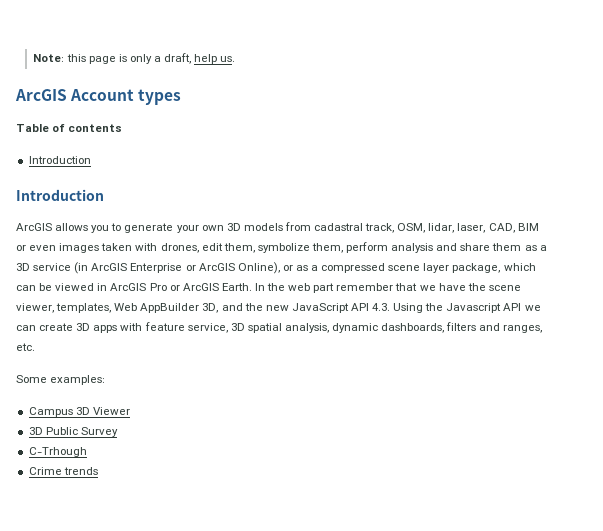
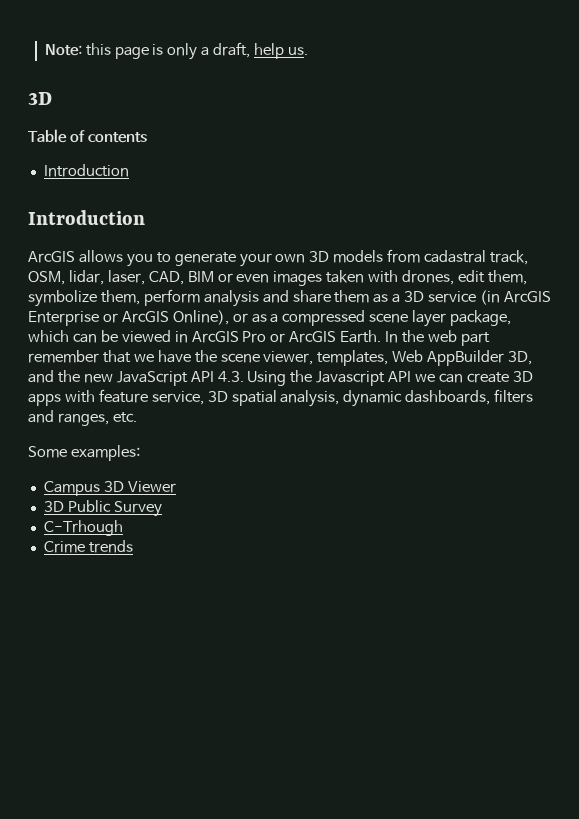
[15,89,182,105] ArcGIS Account types -> [28,92,52,105] 3D

